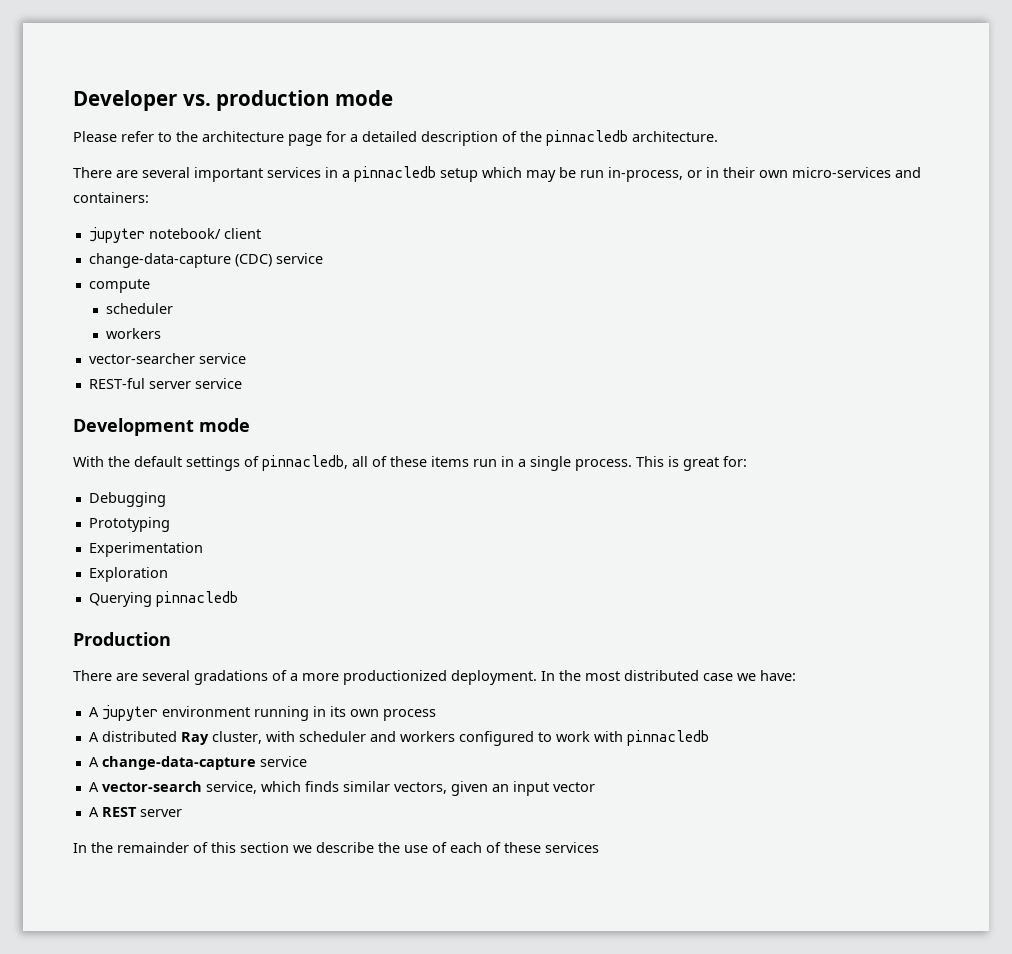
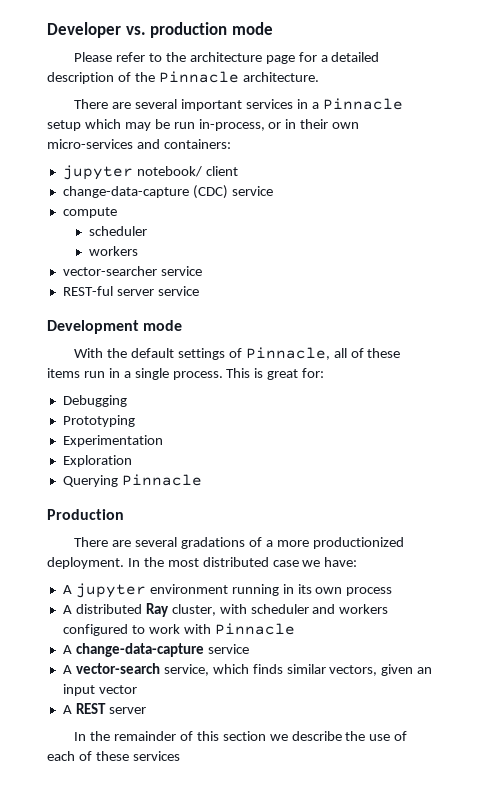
[546,130,628,146] pinnacledb -> [158,71,239,83] Pinnacle
[354,166,436,182] pinnacledb -> [322,98,403,110] Pinnacle
[262,455,348,471] pinnacledb, -> [245,347,330,360] Pinnacle,
[155,591,238,607] pinnacledb -> [121,474,202,486] Pinnacle
[626,730,709,746] pinnacledb -> [214,623,295,635] Pinnacle

